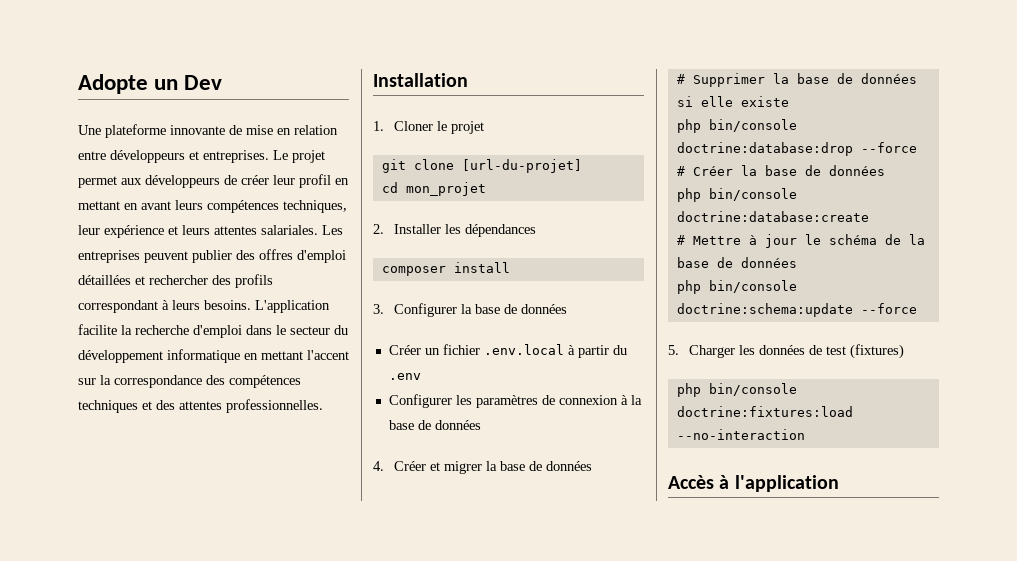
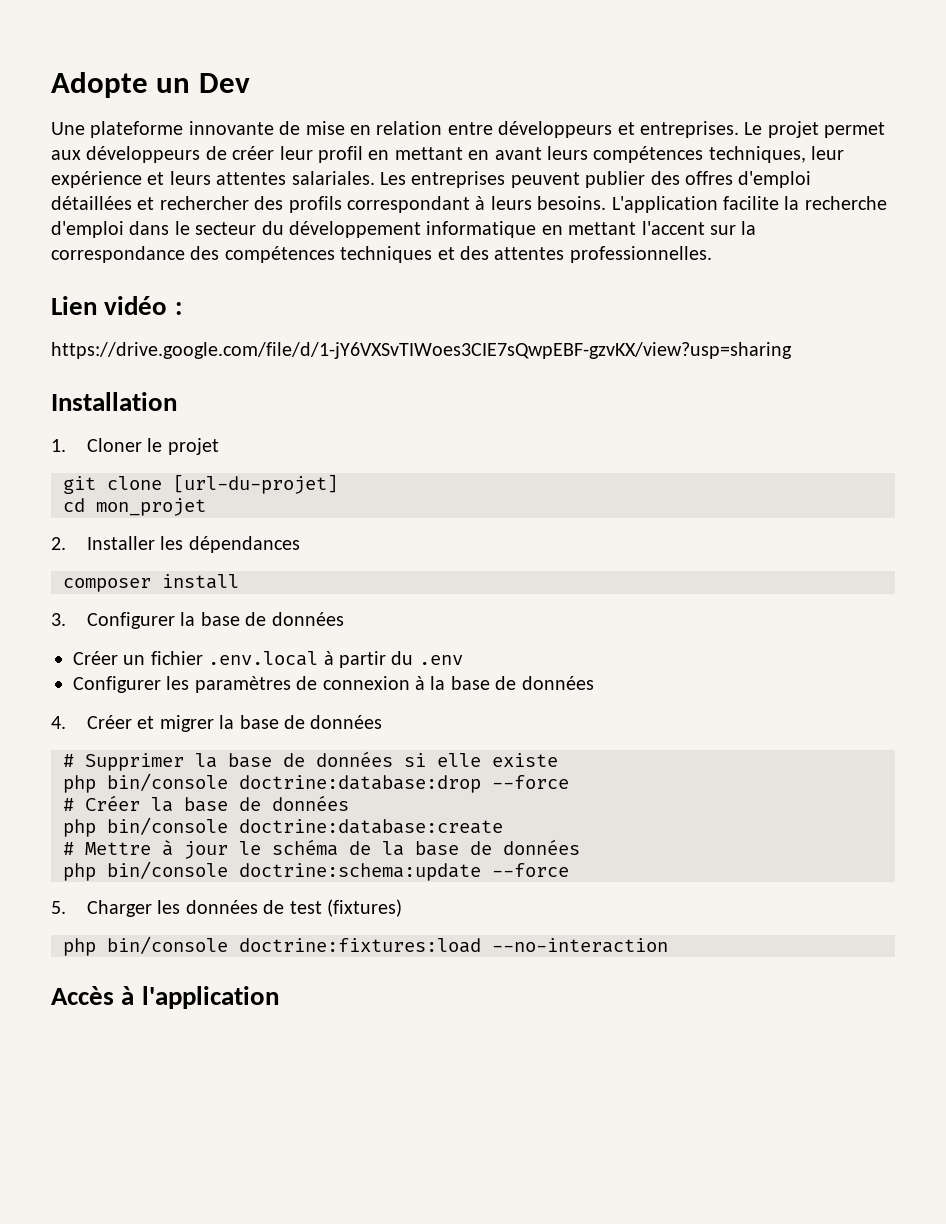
(323, 406) none -> [51,296,182,315] [51,342,792,359] // Lien vidéo : // https://drive.google.com/file/d/1-jY6VXSvTIWoes3CIE7sQwpEBF-gzvKX/view?usp=sharing

